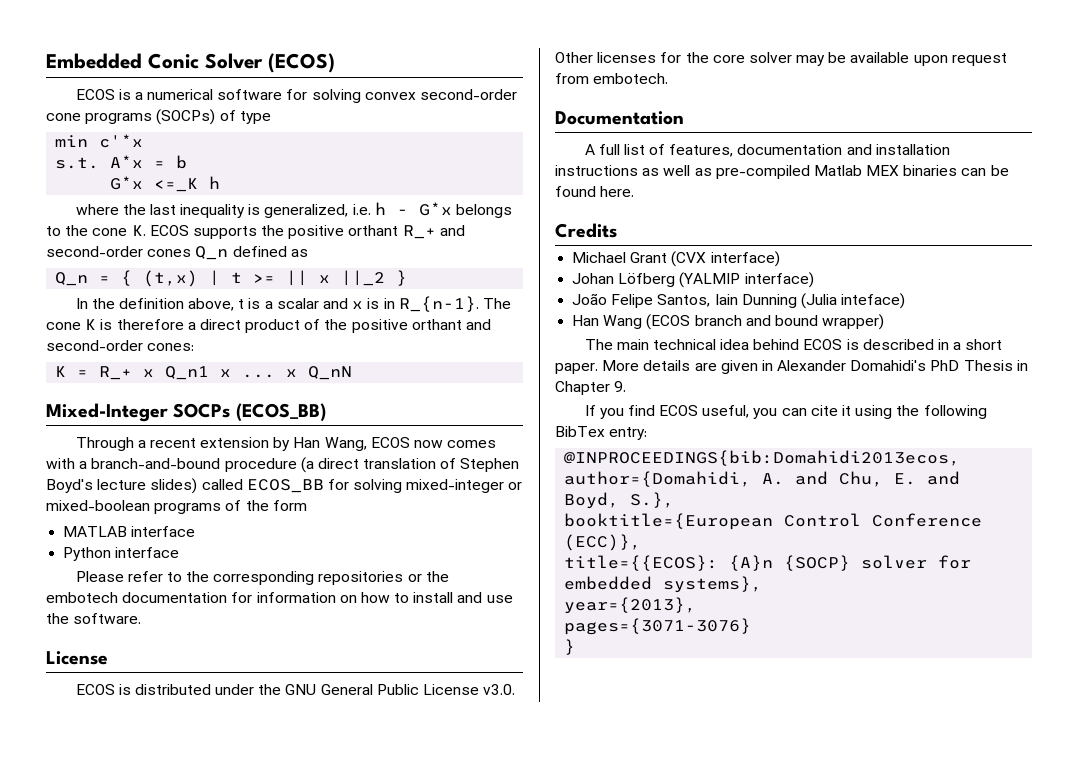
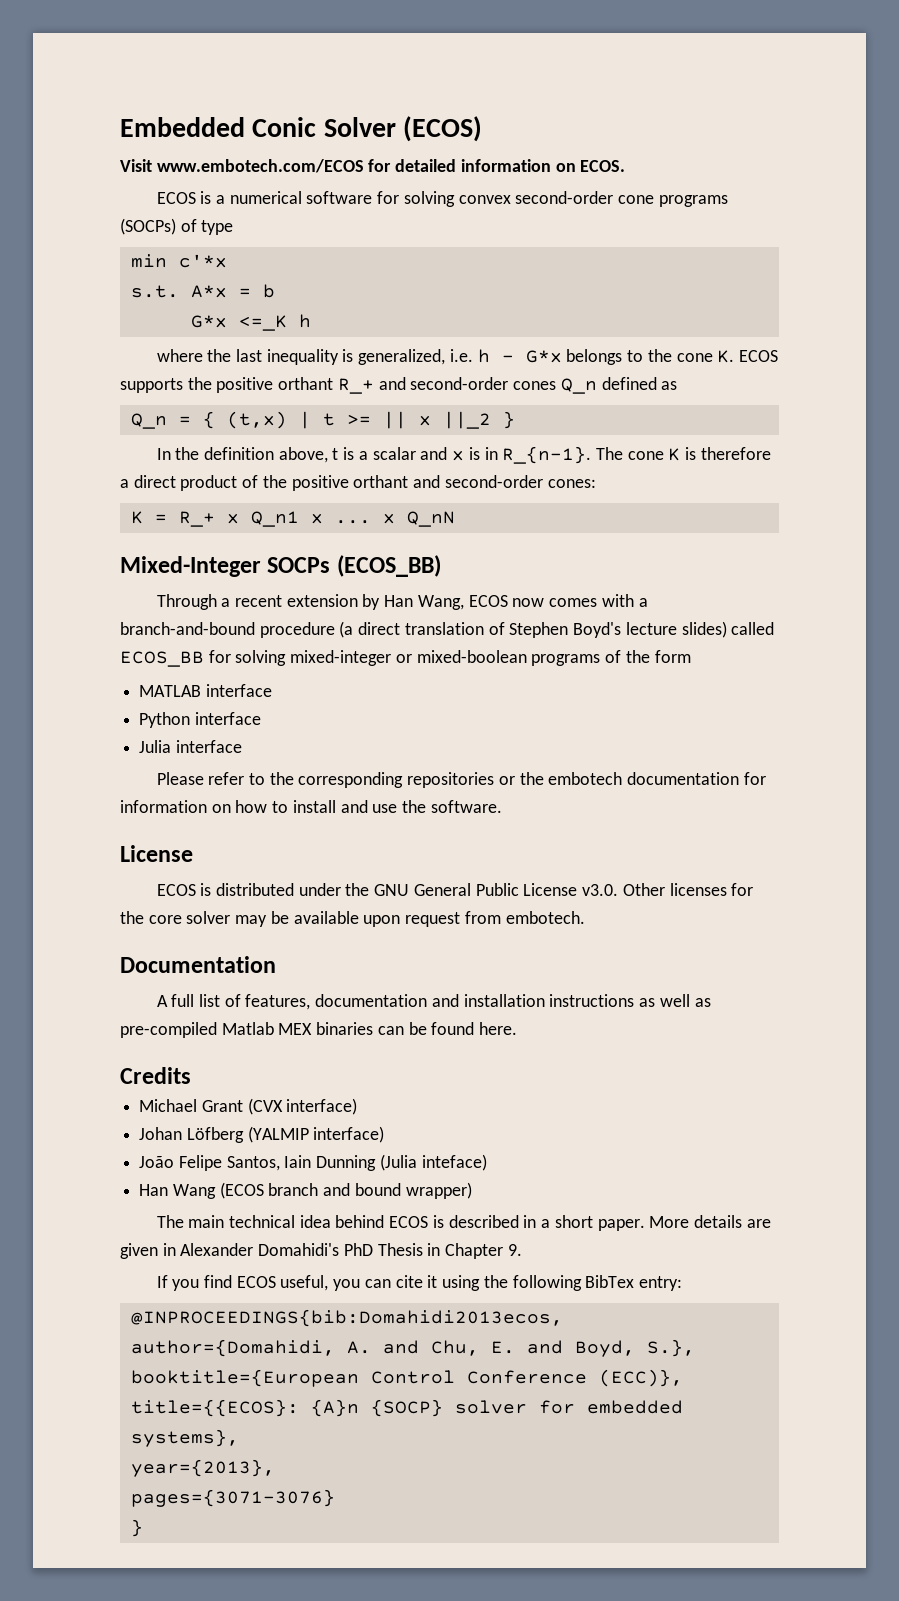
(335, 63) none -> [120,159,626,173] // Visit www.embotech.com/ECOS for detailed information on ECOS.
(180, 552) none -> [139,740,242,753] // Julia interface

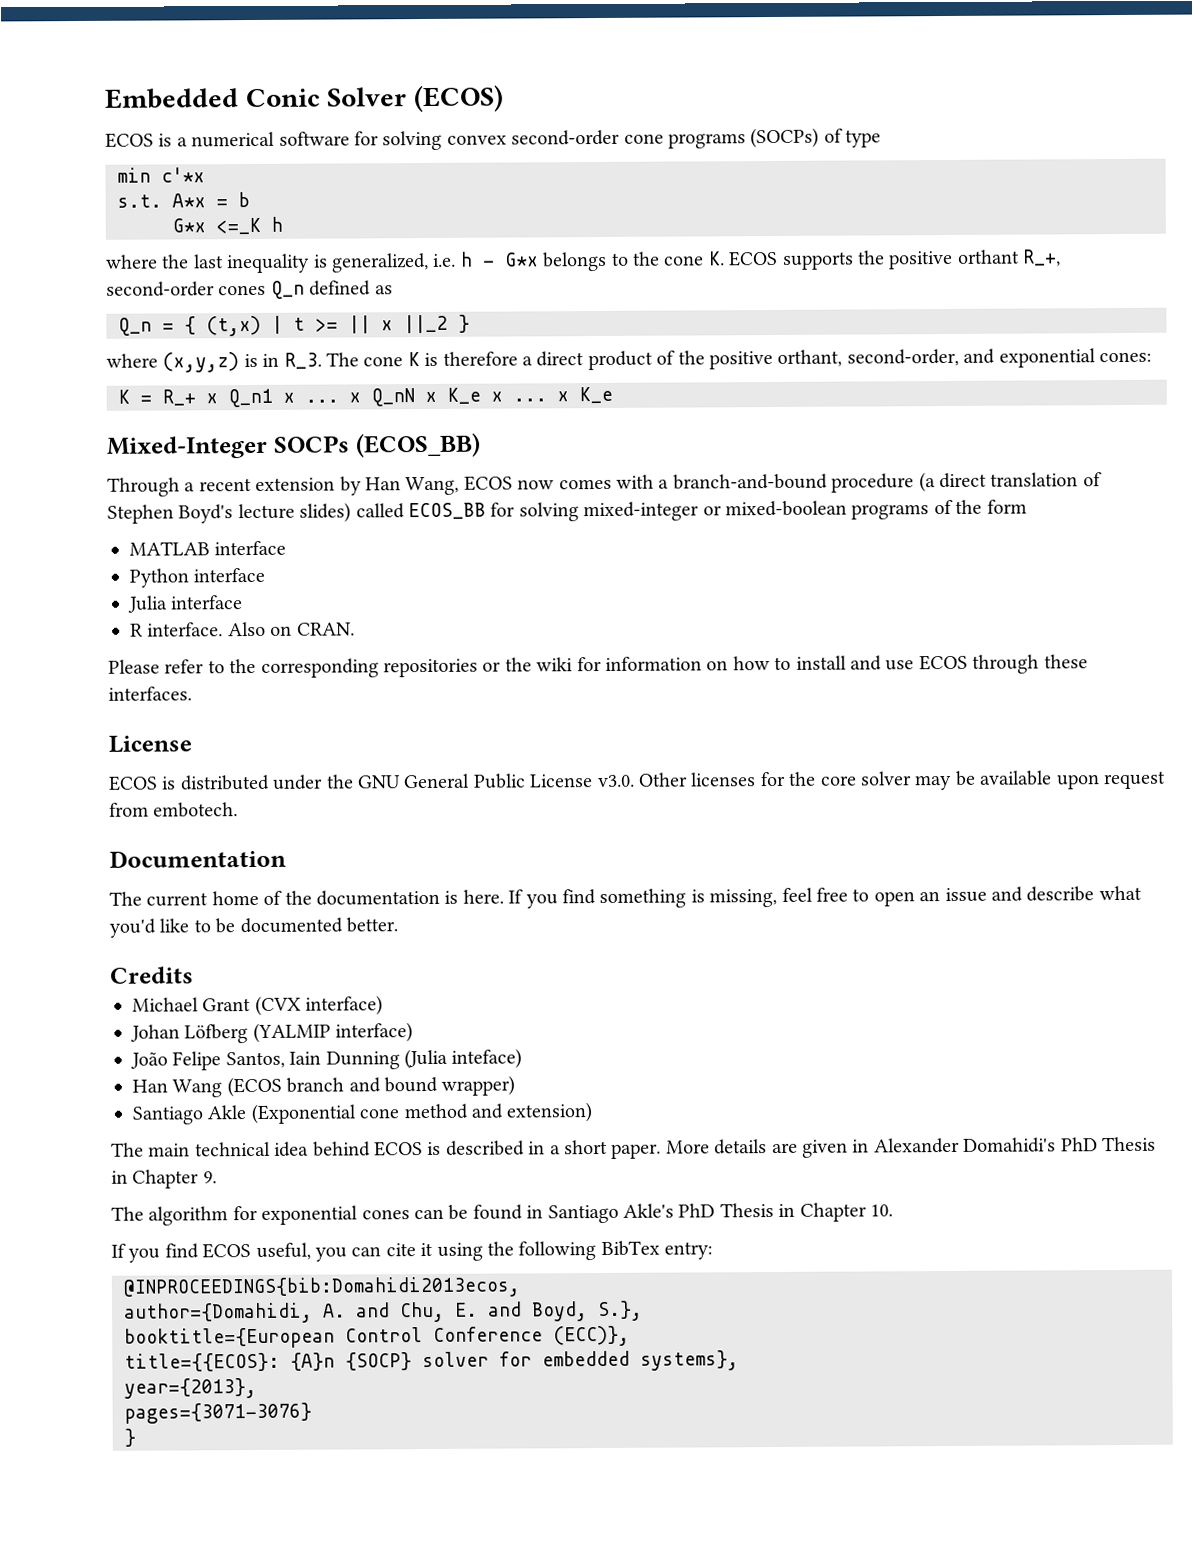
[120,159,626,173] // Visit www.embotech.com/ECOS for detailed information on ECOS. -> (504, 98) none
[337,377,406,394] R_+ and -> [1022,249,1062,267] R_+,
[156,447,465,463] In the definition above, t is a scalar and x -> [106,352,240,373] where (x,y,z)
[502,446,592,464] R_{n-1}. -> [283,352,322,369] R_3.
[353,475,543,488] orthant and second-order -> [777,348,1096,368] orthant, second-order, and exponential
(455, 519) none -> [425,386,613,404] x K_e x ... x K_e
(242, 746) none -> [130,621,355,637] // R interface. Also on CRAN.
[548,772,740,785] embotech documentation -> [536,657,574,672] wiki
[402,800,502,813] the software. -> [918,654,1088,674] [108,686,192,701] ECOS through these interfaces.
[156,994,711,1010] [120,1022,518,1038] A full list of features, documentation and installation instructions as well as pre-compiled Matlab MEX binaries can be found here. -> [109,885,1142,909] [109,917,398,938] The current home of the documentation is here. If you find something is missing, feel free to open an issue and describe what you'd like to be documented better.
(472, 1190) none -> [132,1102,594,1125] // Santiago Akle (Exponential cone method and extension)
(522, 1250) none -> [111,1202,893,1226] // The algorithm for exponential cones can be found in Santiago Akle's PhD Thesis in Chapter 10.

